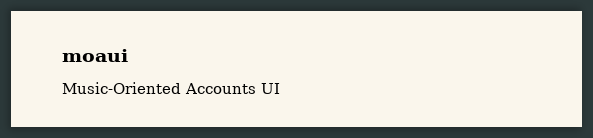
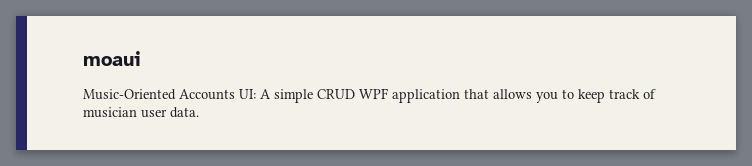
[261,83,280,94] UI -> [239,88,656,103] [83,107,199,118] UI: A simple CRUD WPF application that allows you to keep track of musician user data.

